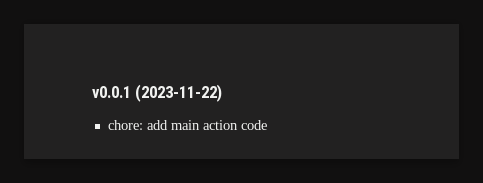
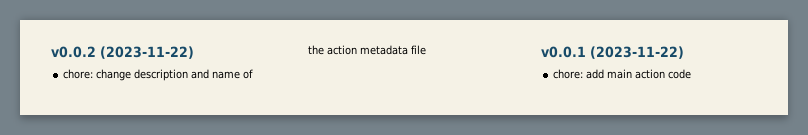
(92, 92) none -> [51,46,194,59] [63,69,254,81] [308,45,427,55] v0.0.2 (2023-11-22) // chore: change description and name of the action metadata file //

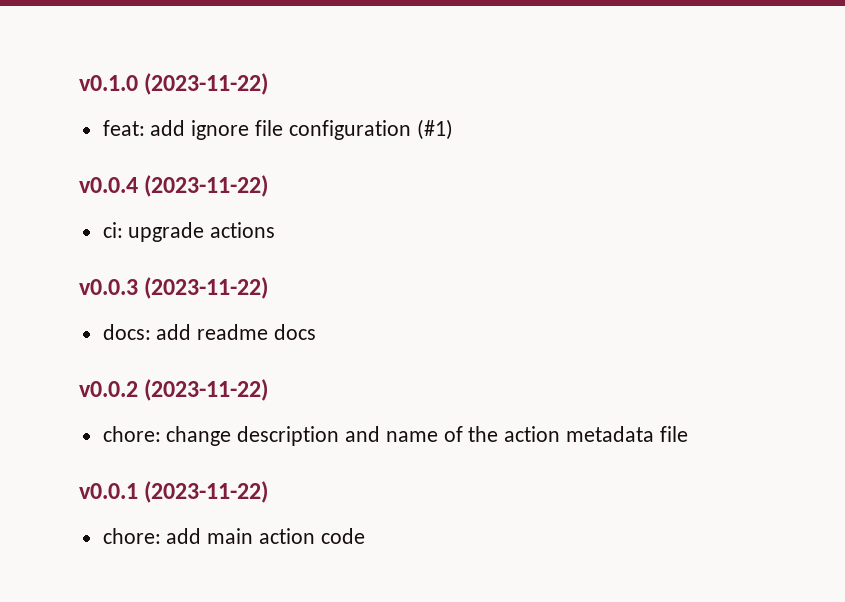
(51, 52) none -> [79,73,269,95] [102,119,453,140] [79,175,269,197] [102,222,276,242] [79,277,269,299] [102,324,317,340] v0.1.0 (2023-11-22) // feat: add ignore file configuration (#1) // v0.0.4 (2023-11-22) // ci: upgrade actions // v0.0.3 (2023-11-22) // docs: add readme docs //

